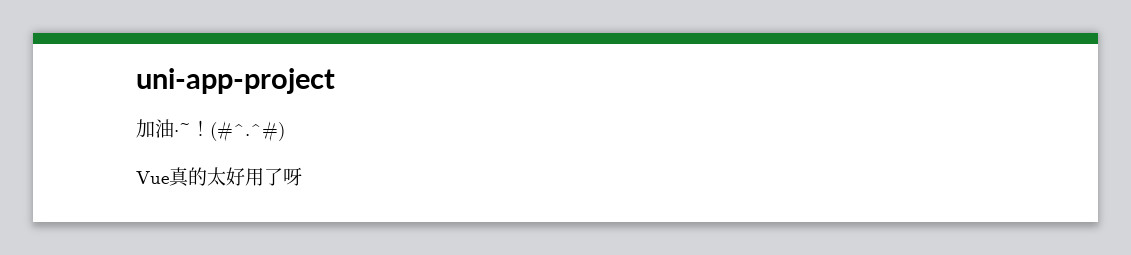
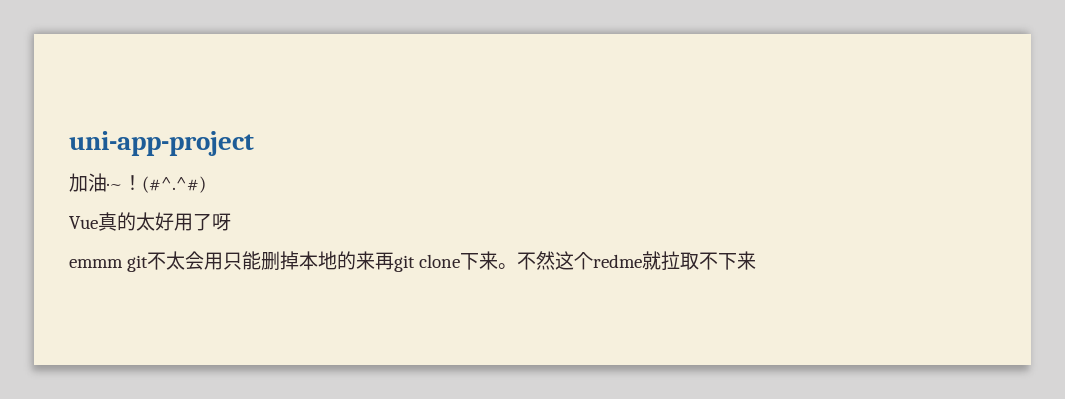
(302, 176) none -> [69,251,757,272] // emmm git不太会用只能删掉本地的来再git clone下来。不然这个redme就拉取不下来

